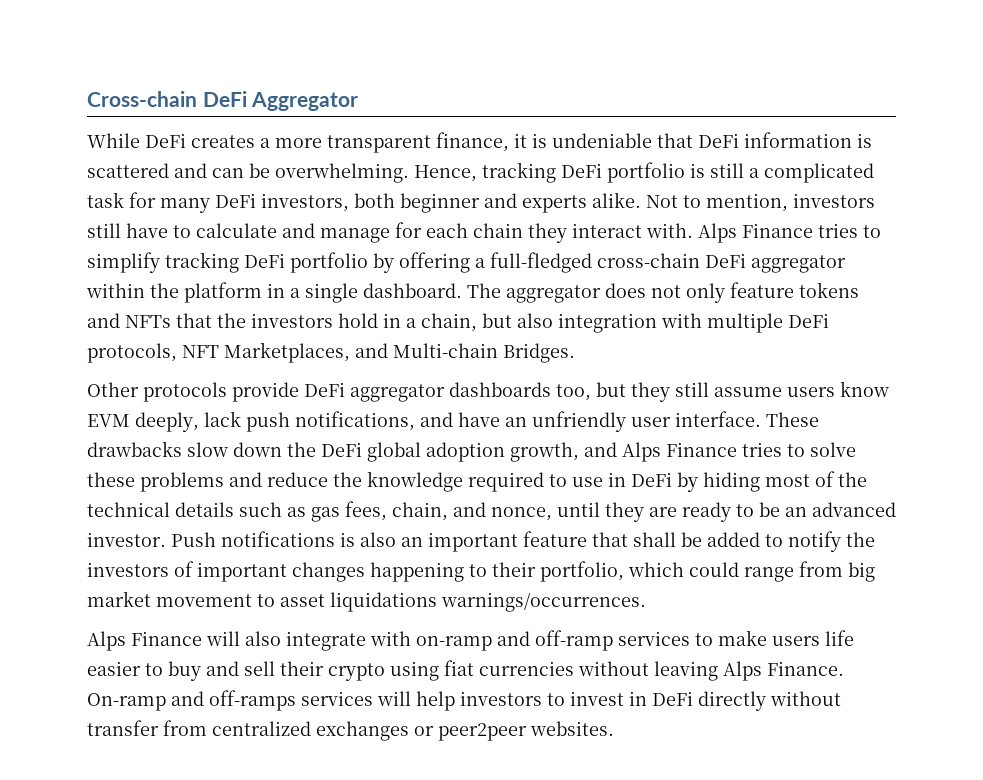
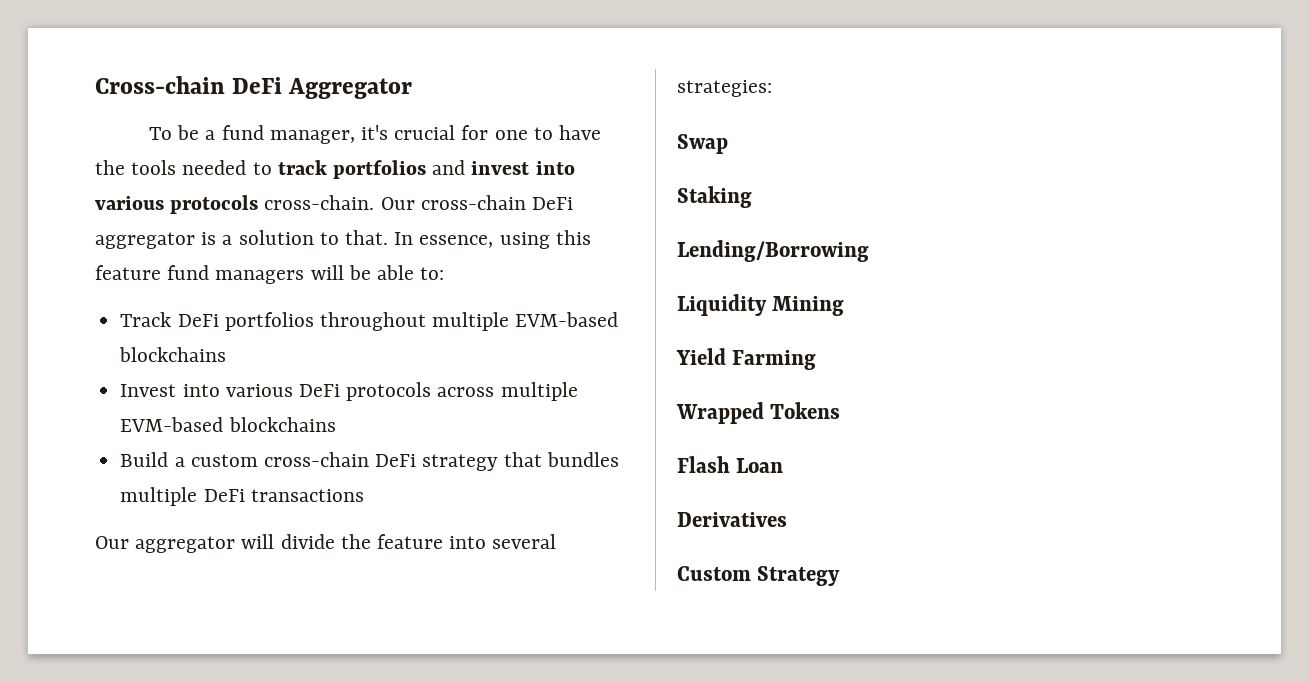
[87,132,872,153] [87,162,874,183] [87,192,875,213] [87,222,881,243] [87,252,846,273] [86,282,859,303] [87,313,829,333] [87,342,575,363] [87,381,889,402] [87,411,819,432] [87,441,856,462] [87,471,867,492] [87,501,896,522] [87,531,875,552] [87,561,875,582] [87,591,646,612] [87,630,854,651] [87,660,844,681] [87,690,841,711] [87,720,614,741] While DeFi creates a more transparent finance, it is undeniable that DeFi information is scattered and can be overwhelming. Hence, tracking DeFi portfolio is still a complicated task for many DeFi investors, both beginner and experts alike. Not to mention, investors still have to calculate and manage for each chain they interact with. Alps Finance tries to simplify tracking DeFi portfolio by offering a full-fledged cross-chain DeFi aggregator within the platform in a single dashboard. The aggregator does not only feature tokens and NFTs that the investors hold in a chain, but also integration with multiple DeFi protocols, NFT Marketplaces, and Multi-chain Bridges. // Other protocols provide DeFi aggregator dashboards too, but they still assume users know EVM deeply, lack push notifications, and have an unfriendly user interface. These drawbacks slow down the DeFi global adoption growth, and Alps Finance tries to solve these problems and reduce the knowledge required to use in DeFi by hiding most of the technical details such as gas fees, chain, and nonce, until they are ready to be an advanced investor. Push notifications is also an important feature that shall be added to notify the investors of important changes happening to their portfolio, which could range from big market movement to asset liquidations warnings/occurrences. // Alps Finance will also integrate with on-ramp and off-ramp services to make users life easier to buy and sell their crypto using fiat currencies without leaving Alps Finance. On-ramp and off-ramps services will help investors to invest in DeFi directly without transfer from centralized exchanges or peer2peer websites. -> [148,125,602,144] [95,160,575,179] [95,195,574,214] [95,230,591,249] [95,265,445,284] [120,312,619,331] [119,347,227,362] [120,382,578,401] [120,417,336,432] [120,452,619,471] [120,487,364,506] [95,534,557,553] [677,80,772,97] [677,134,728,154] [677,186,752,208] [677,240,869,262] [677,294,845,316] [676,348,817,370] [676,402,841,424] [677,456,784,473] [677,512,787,527] [677,566,841,586] To be a fund manager, it's crucial for one to have the tools needed to track portfolios and invest into various protocols cross-chain. Our cross-chain DeFi aggregator is a solution to that. In essence, using this feature fund managers will be able to: // Track DeFi portfolios throughout multiple EVM-based blockchains // Invest into various DeFi protocols across multiple EVM-based blockchains // Build a custom cross-chain DeFi strategy that bundles multiple DeFi transactions // Our aggregator will divide the feature into several strategies: // Swap // Staking // Lending/Borrowing // Liquidity Mining // Yield Farming // Wrapped Tokens // Flash Loan // Derivatives // Custom Strategy

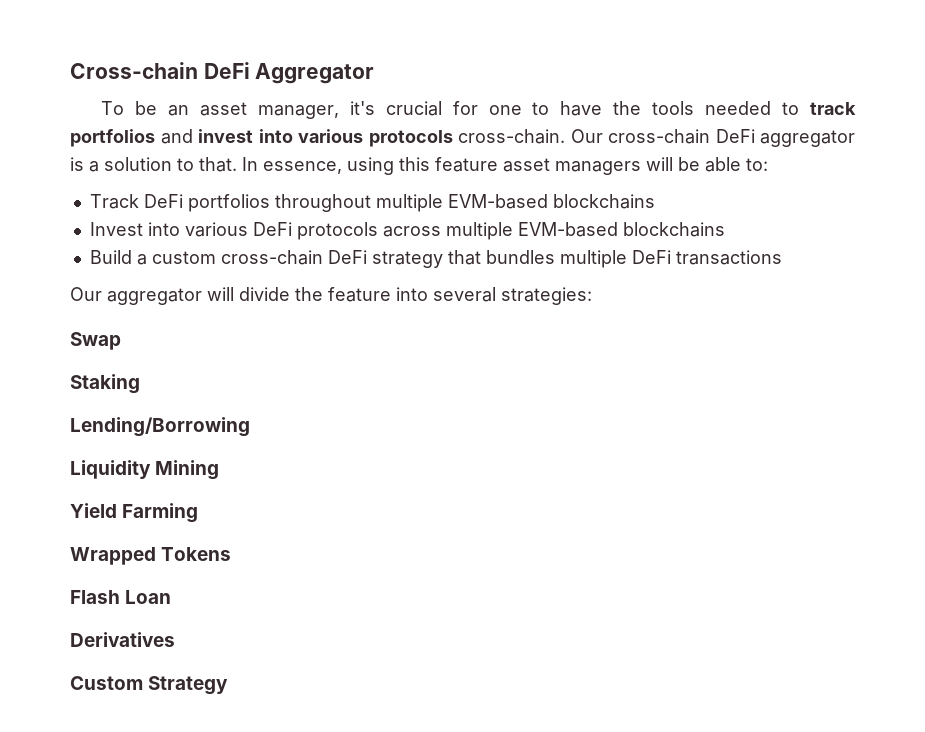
[205,125,264,140] a fund -> [168,102,247,116] an asset
[167,265,210,280] fund -> [503,158,550,172] asset

